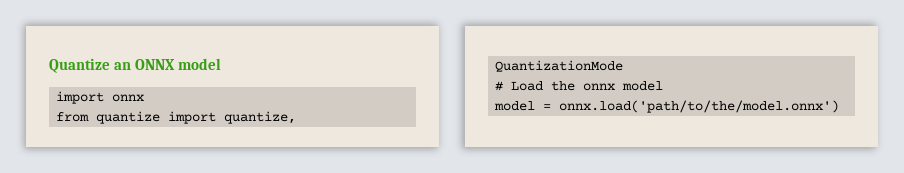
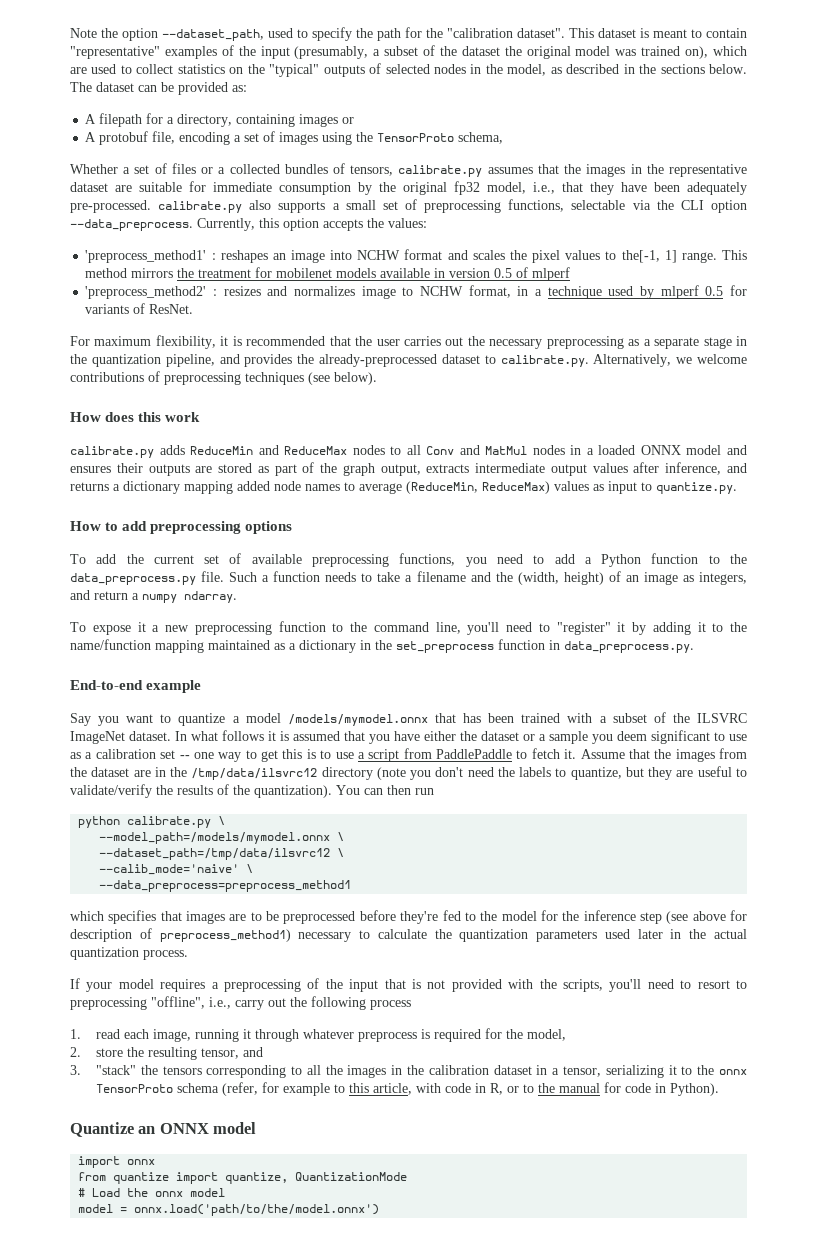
(49, 65) none -> [70,27,747,41] [70,45,747,59] [70,63,747,77] [70,82,247,95] [85,113,355,127] [85,131,504,145] [70,163,747,177] [70,181,747,195] [70,199,747,213] [70,218,427,231] [85,249,747,263] [85,267,571,281] [85,285,748,299] [85,303,194,314] [70,335,748,349] [70,354,748,367] [70,371,377,385] [70,412,201,422] [70,445,747,458] [70,462,747,476] [70,481,737,494] [70,521,293,534] [70,553,747,567] [70,571,747,585] [70,590,237,603] [70,621,747,635] [70,639,694,653] [70,680,202,693] [70,712,748,726] [70,730,747,744] [70,748,747,762] [70,766,747,780] [70,784,434,798] [78,816,226,828] [99,832,345,844] [99,848,345,860] [99,864,254,875] [99,880,352,892] [70,910,748,924] [70,928,747,942] [70,947,188,960] [70,978,747,992] [70,996,411,1010] [70,1028,566,1042] [70,1047,263,1060] [70,1065,748,1078] [95,1082,719,1096] Note the option --dataset_path, used to specify the path for the "calibration dataset". This dataset is meant to contain "representative" examples of the input (presumably, a subset of the dataset the original model was trained on), which are used to collect statistics on the "typical" outputs of selected nodes in the model, as described in the sections below. The dataset can be provided as: // A filepath for a directory, containing images or // A protobuf file, encoding a set of images using the TensorProto schema, // Whether a set of files or a collected bundles of tensors, calibrate.py assumes that the images in the representative dataset are suitable for immediate consumption by the original fp32 model, i.e., that they have been adequately pre-processed. calibrate.py also supports a small set of preprocessing functions, selectable via the CLI option --data_preprocess. Currently, this option accepts the values: // 'preprocess_method1' : reshapes an image into NCHW format and scales the pixel values to the[-1, 1] range. This method mirrors the treatment for mobilenet models available in version 0.5 of mlperf // 'preprocess_method2' : resizes and normalizes image to NCHW format, in a technique used by mlperf 0.5 for variants of ResNet. // For maximum flexibility, it is recommended that the user carries out the necessary preprocessing as a separate stage in the quantization pipeline, and provides the already-preprocessed dataset to calibrate.py. Alternatively, we welcome contributions of preprocessing techniques (see below). // How does this work // calibrate.py adds ReduceMin and ReduceMax nodes to all Conv and MatMul nodes in a loaded ONNX model and ensures their outputs are stored as part of the graph output, extracts intermediate output values after inference, and returns a dictionary mapping added node names to average (ReduceMin, ReduceMax) values as input to quantize.py. // How to add preprocessing options // To add the current set of available preprocessing functions, you need to add a Python function to the data_preprocess.py file. Such a function needs to take a filename and the (width, height) of an image as integers, and return a numpy ndarray. // To expose it a new preprocessing function to the command line, you'll need to "register" it by adding it to the name/function mapping maintained as a dictionary in the set_preprocess function in data_preprocess.py. // End-to-end example // Say you want to quantize a model /models/mymodel.onnx that has been trained with a subset of the ILSVRC ImageNet dataset. In what follows it is assumed that you have either the dataset or a sample you deem significant to use as a calibration set -- one way to get this is to use a script from PaddlePaddle to fetch it. Assume that the images from the dataset are in the /tmp/data/ilsvrc12 directory (note you don't need the labels to quantize, but they are useful to validate/verify the results of the quantization). You can then run // python calibrate.py \ // --model_path=/models/mymodel.onnx \ // --dataset_path=/tmp/data/ilsvrc12 \ // --calib_mode='naive' \ // --data_preprocess=preprocess_method1 // which specifies that images are to be preprocessed before they're fed to the model for the inference step (see above for description of preprocess_method1) necessary to calculate the quantization parameters used later in the actual quantization process. // If your model requires a preprocessing of the input that is not provided with the scripts, you'll need to resort to preprocessing "offline", i.e., carry out the following process // 1. read each image, running it through whatever preprocess is required for the model, // 2. store the resulting tensor, and // 3. "stack" the tensors corresponding to all the images in the calibration dataset in a tensor, serializing it to the onnx TensorProto schema (refer, for example to this article, with code in R, or to the manual for code in Python). //

